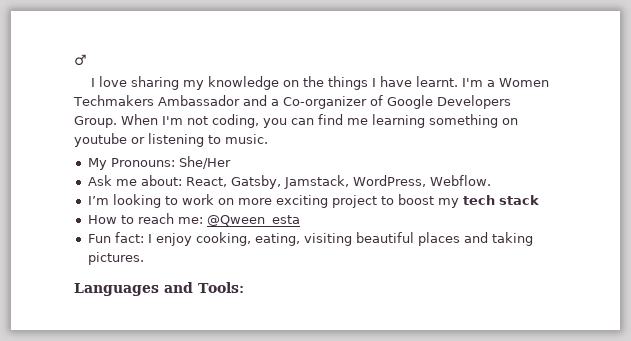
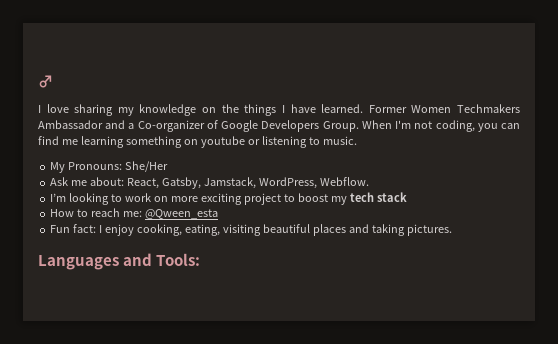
[415,76,495,87] learnt. I'm a -> [321,104,407,113] learned. Former

